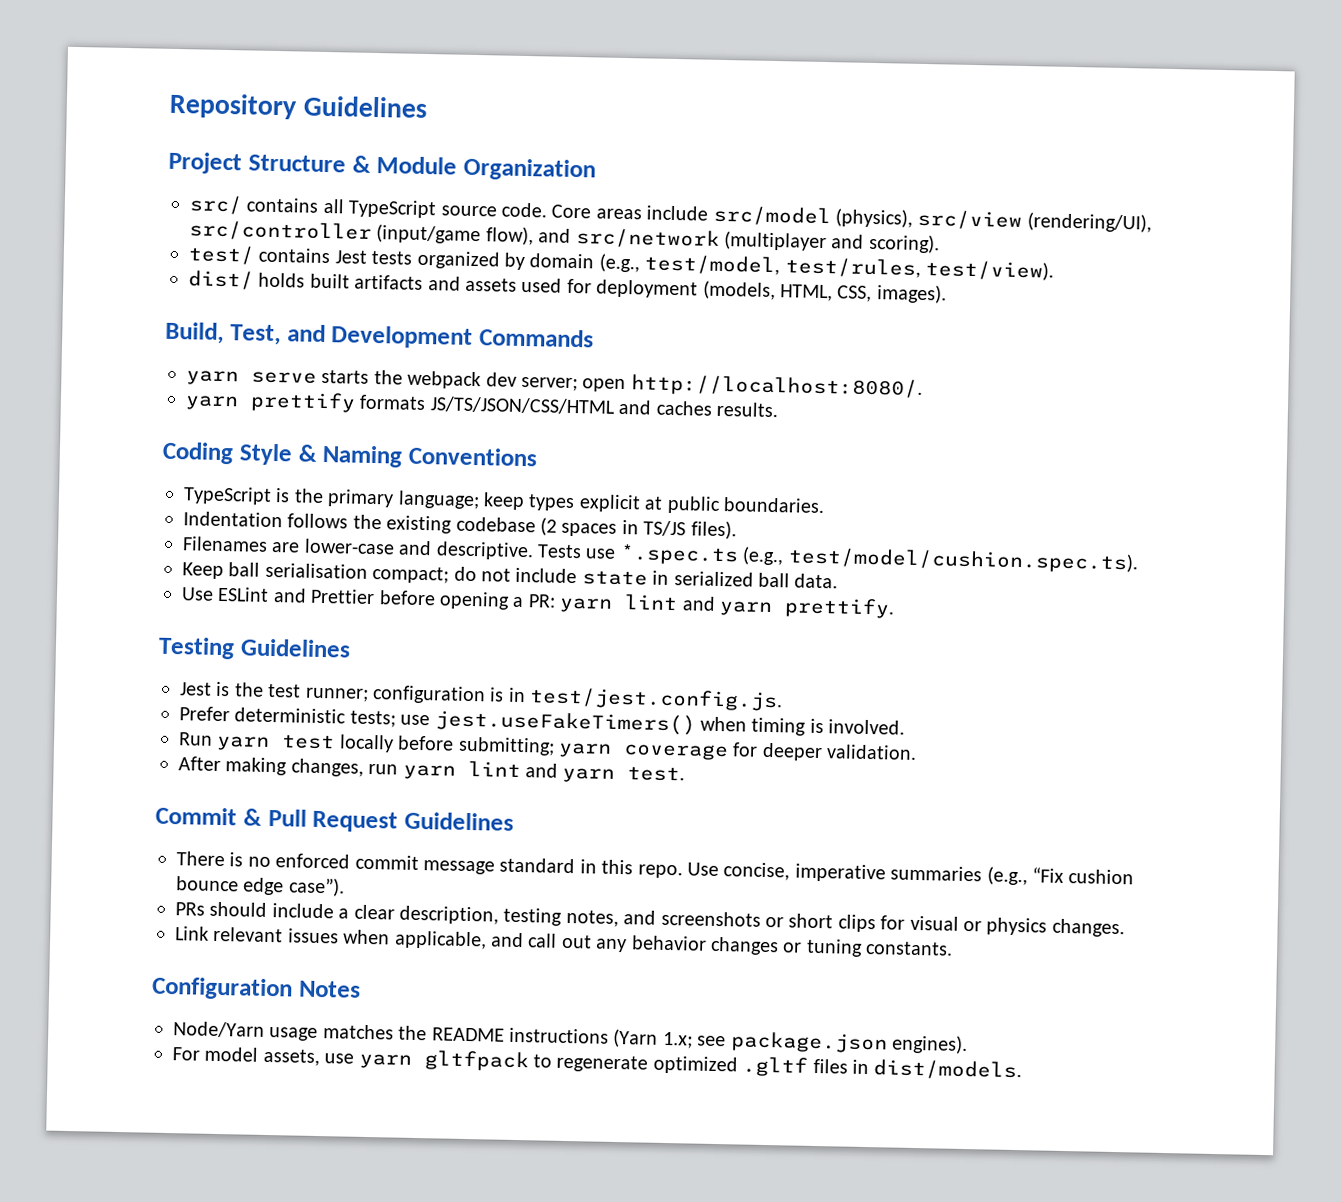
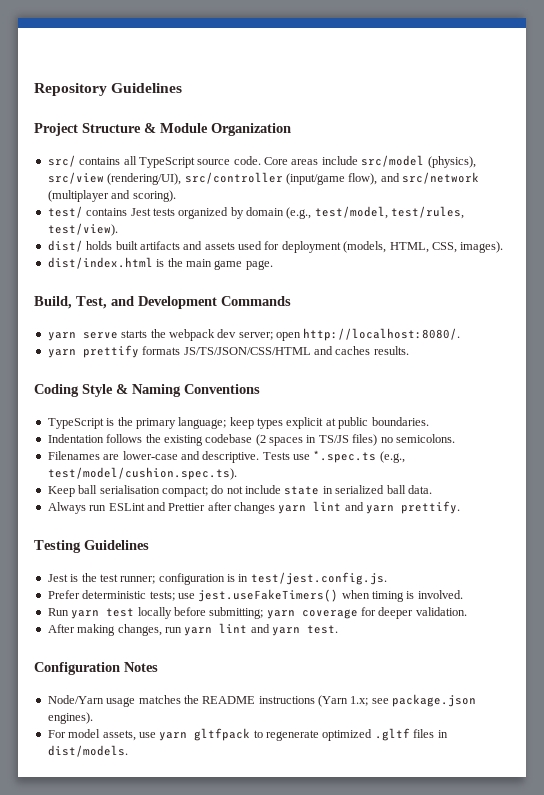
(947, 294) none -> [47,257,273,270] // dist/index.html is the main game page.
[690,520,737,540] files). -> [352,434,455,446] files) no semicolons.
[181,587,214,601] Use -> [47,502,107,514] Always run
[378,590,556,610] before opening a PR: -> [207,502,275,514] after changes
[155,806,514,833] [176,851,1135,886] [176,876,345,897] [175,901,1125,938] [175,926,954,957] // Commit & Pull Request Guidelines // There is no enforced commit message standard in this repo. Use concise, imperative summaries (e.g., “Fix cushion bounce edge case”). // PRs should include a clear description, testing notes, and screenshots or short clips for visual or physics changes. // Link relevant issues when applicable, and call out any behavior changes or tuning constants. -> (338, 629) none

